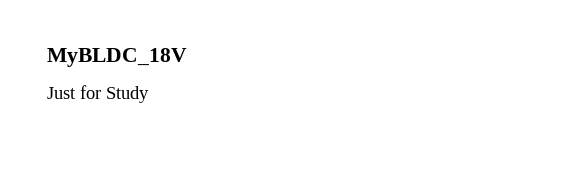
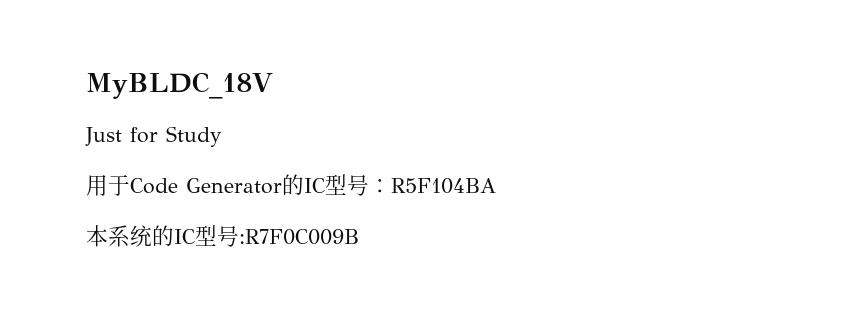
(149, 94) none -> [86,174,496,196] [86,225,359,247] // 用于Code Generator的IC型号：R5F104BA // 本系统的IC型号:R7F0C009B

